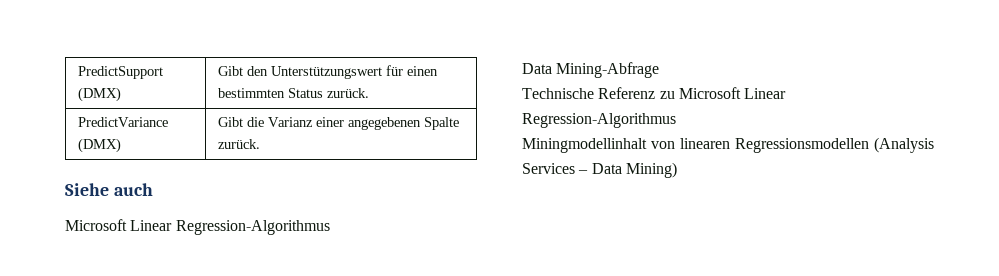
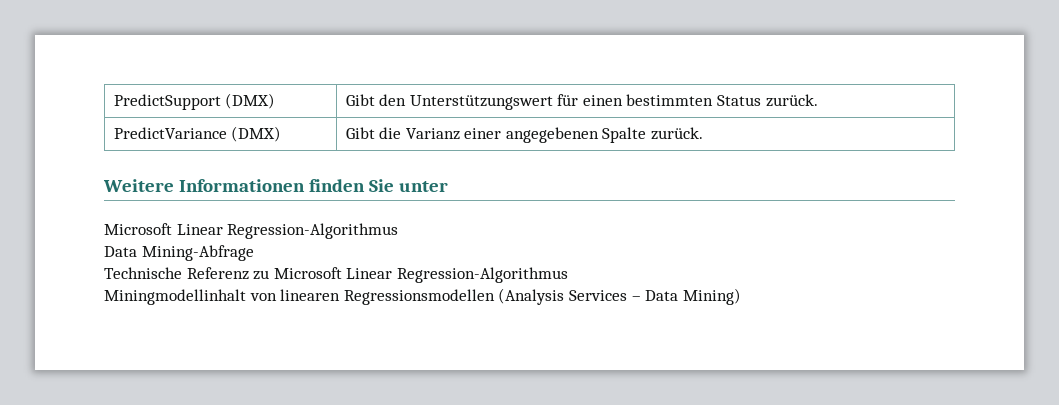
[65,183,153,196] Siehe auch -> [103,179,448,192] Weitere Informationen finden Sie unter

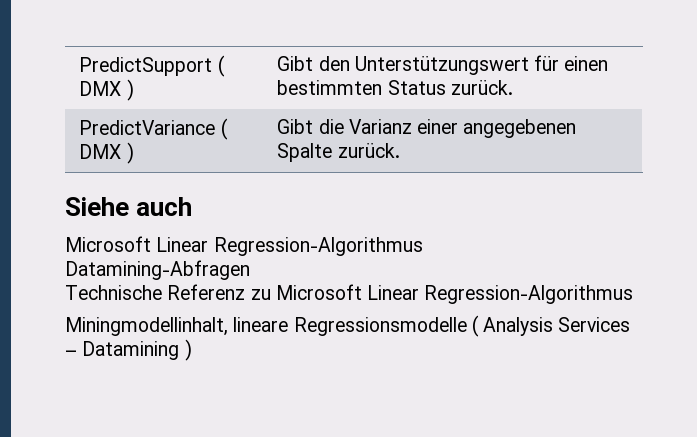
[225,93,276,109] (DMX) -> [217,55,225,77] [79,79,134,101] ( DMX )
[231,126,282,142] (DMX) -> [220,118,228,140] [79,142,134,164] ( DMX )
[103,179,448,192] [104,223,399,239] [104,245,254,261] Weitere Informationen finden Sie unter // Microsoft Linear Regression-Algorithmus // Data Mining-Abfrage -> [65,197,193,216] [65,236,423,256] [65,260,250,280] Siehe auch // Microsoft Linear Regression-Algorithmus // Datamining-Abfragen
[104,288,741,305] Miningmodellinhalt von linearen Regressionsmodellen (Analysis Services – Data Mining) -> [65,315,631,337] [65,339,192,361] Miningmodellinhalt, lineare Regressionsmodelle ( Analysis Services – Datamining )

